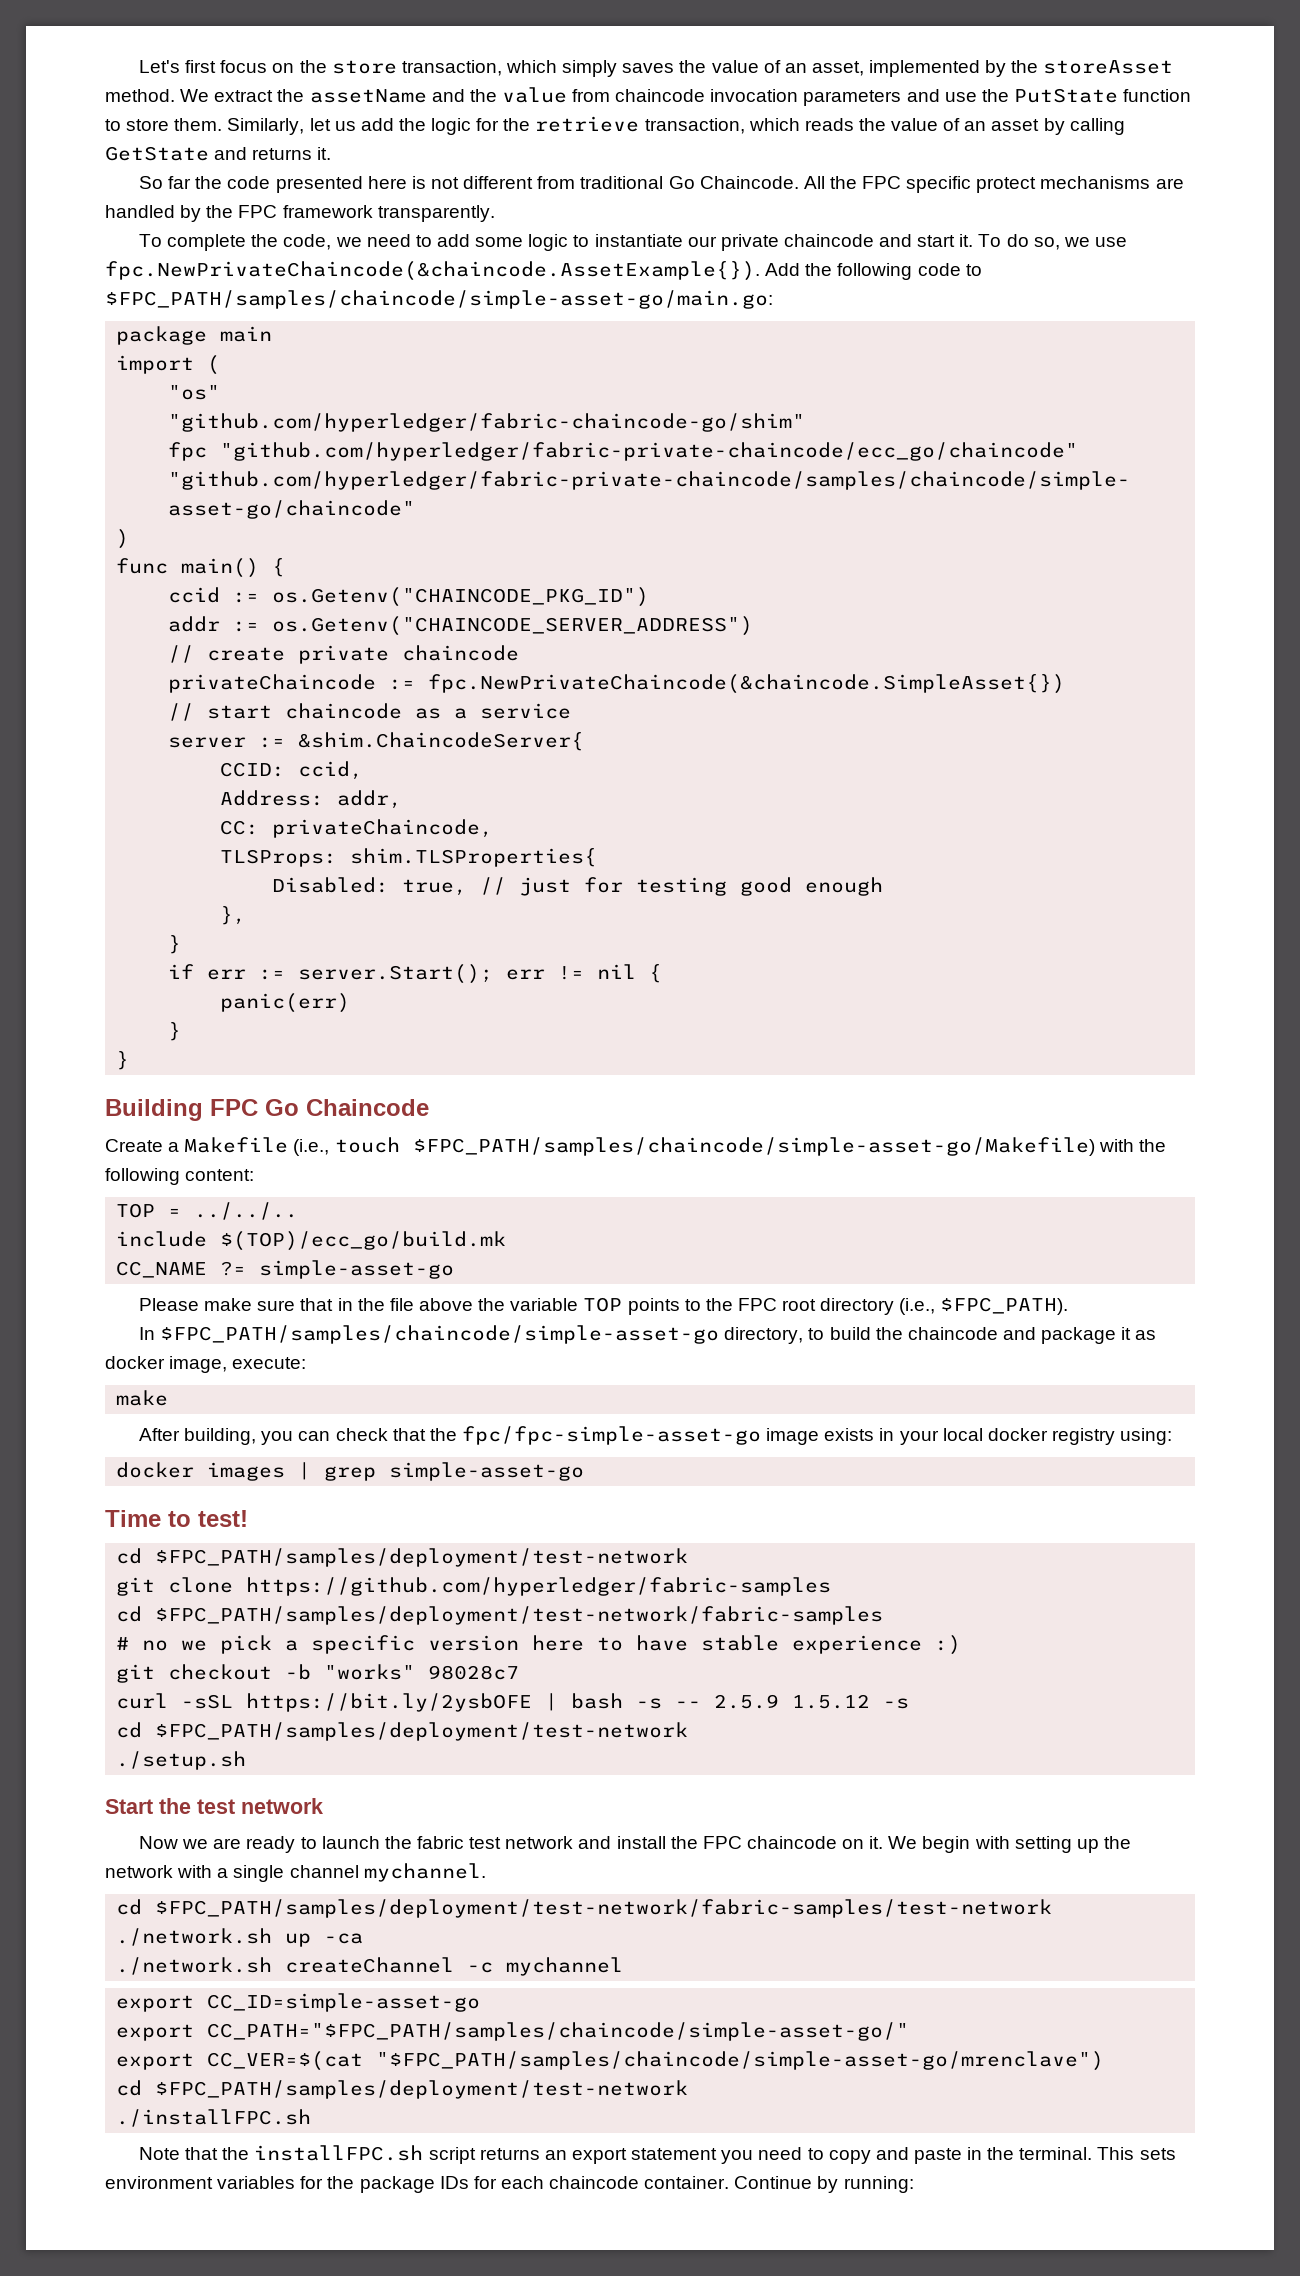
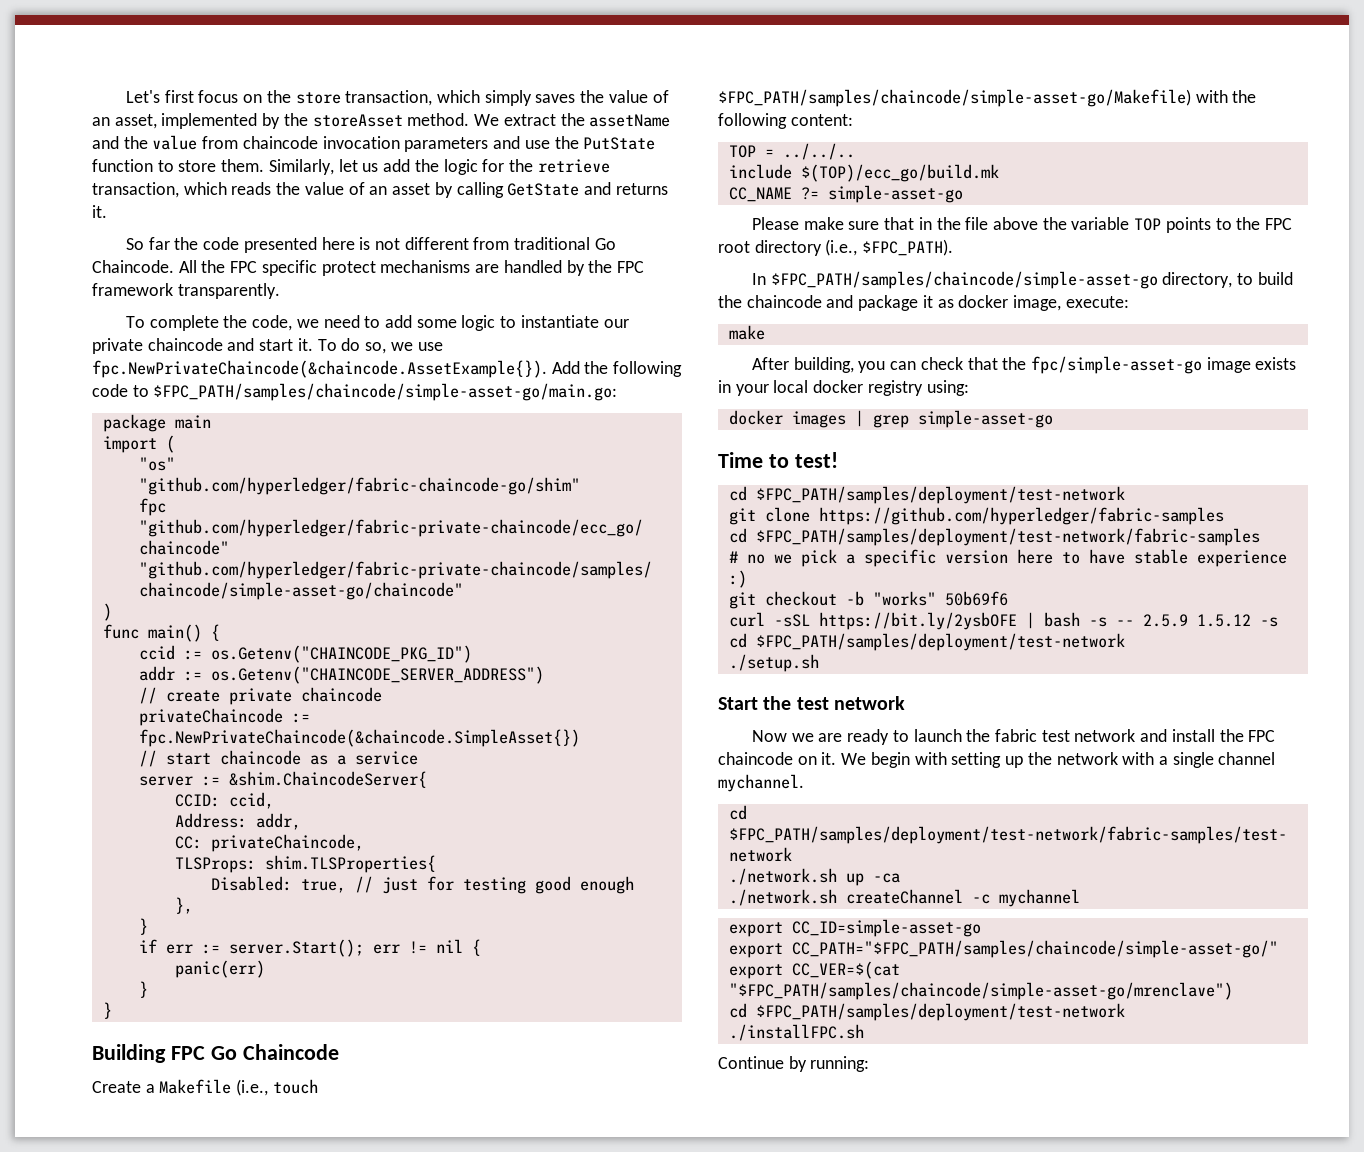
[461,1426,761,1445] fpc/fpc-simple-asset-go -> [1030,356,1202,374] fpc/simple-asset-go
[428,1665,520,1680] 98028c7 -> [944,591,1008,606] 50b69f6
[139,2145,1176,2164] [105,2176,730,2193] Note that the installFPC.sh script returns an export statement you need to copy and paste in the terminal. This sets environment variables for the package IDs for each chaincode container. -> (864, 1032) none

